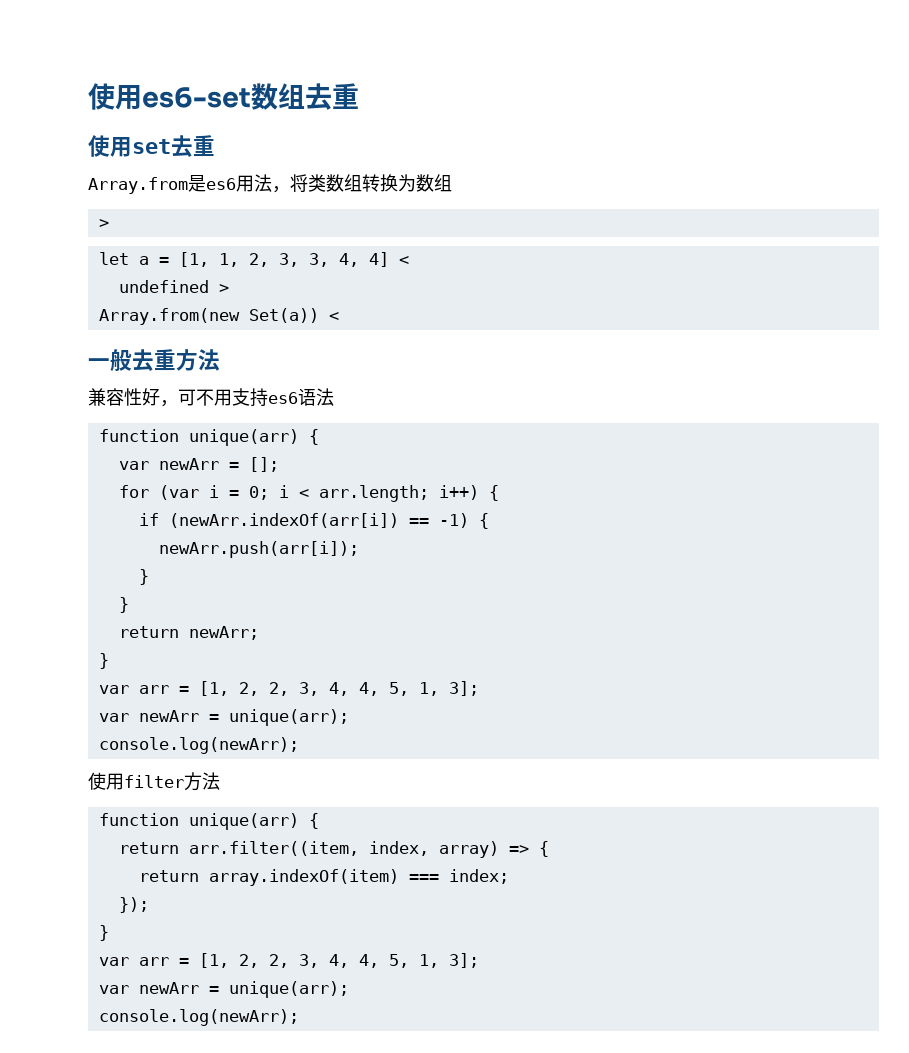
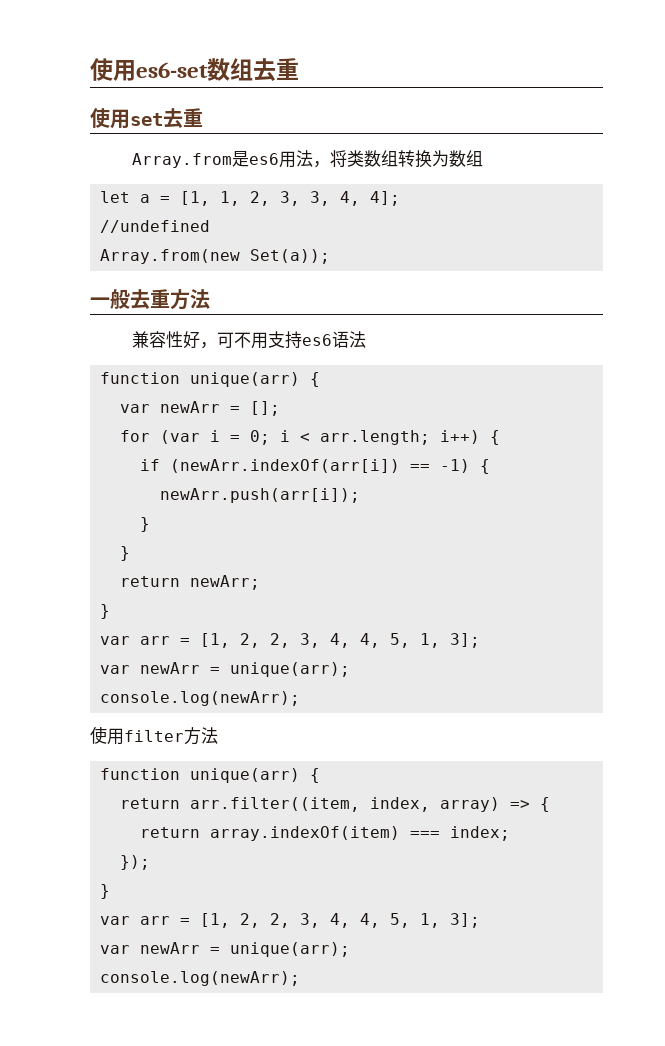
[98,219,109,228] // > -> (484, 158) none
[368,252,409,267] [118,280,229,293] 4] < // undefined > -> [370,191,401,206] [100,220,211,233] 4]; // //undefined
[248,308,339,323] Set(a)) < -> [250,249,331,264] Set(a));

